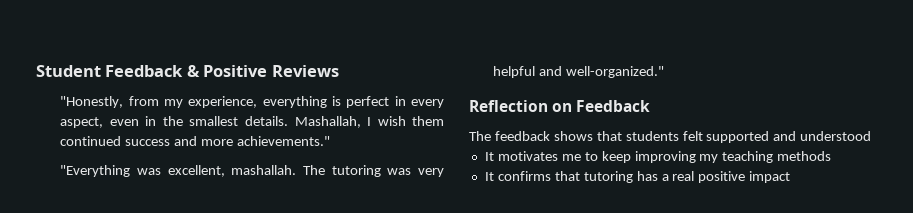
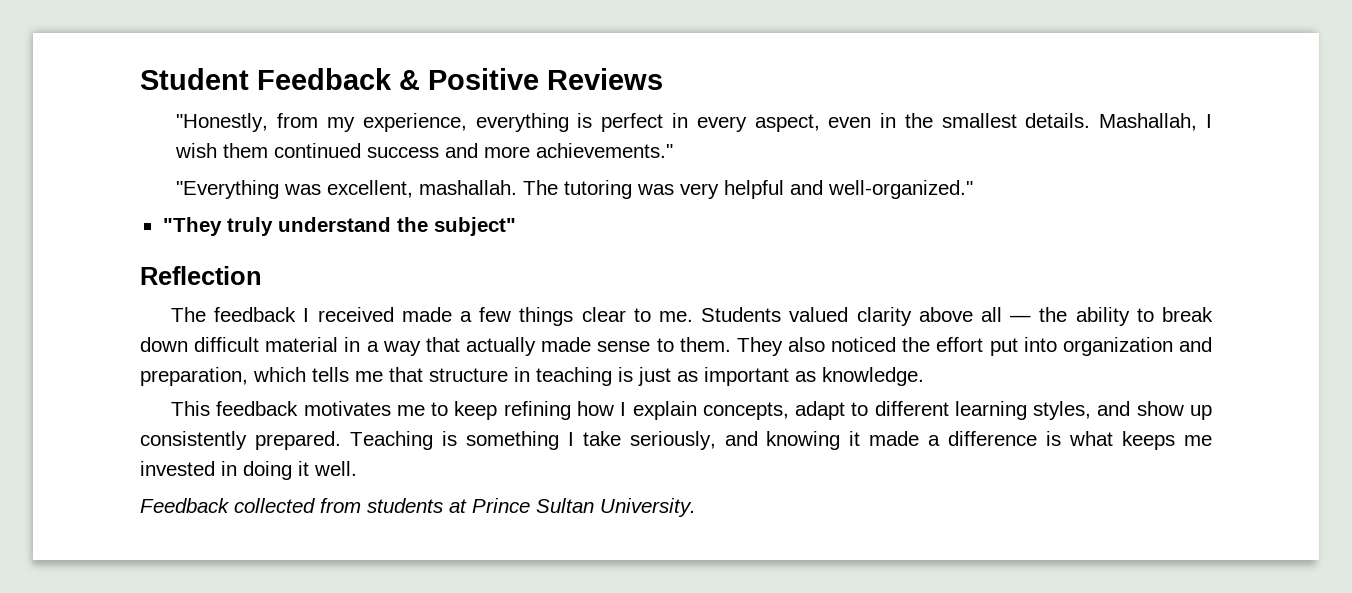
(665, 72) none -> [162,217,516,236] // "They truly understand the subject"
[552,100,651,112] on Feedback -> (262, 275) none
[553,131,872,143] [484,151,832,163] [484,171,791,183] shows that students felt supported and understood // It motivates me to keep improving my teaching methods // It confirms that tutoring has a real positive impact -> [303,307,1214,326] [140,337,1212,356] [140,367,924,386] [171,401,1213,420] [140,431,1213,450] [140,461,357,480] [140,498,696,517] I received made a few things clear to me. Students valued clarity above all — the ability to break down difficult material in a way that actually made sense to them. They also noticed the effort put into organization and preparation, which tells me that structure in teaching is just as important as knowledge. // This feedback motivates me to keep refining how I explain concepts, adapt to different learning styles, and show up consistently prepared. Teaching is something I take seriously, and knowing it made a difference is what keeps me invested in doing it well. // Feedback collected from students at Prince Sultan University.

